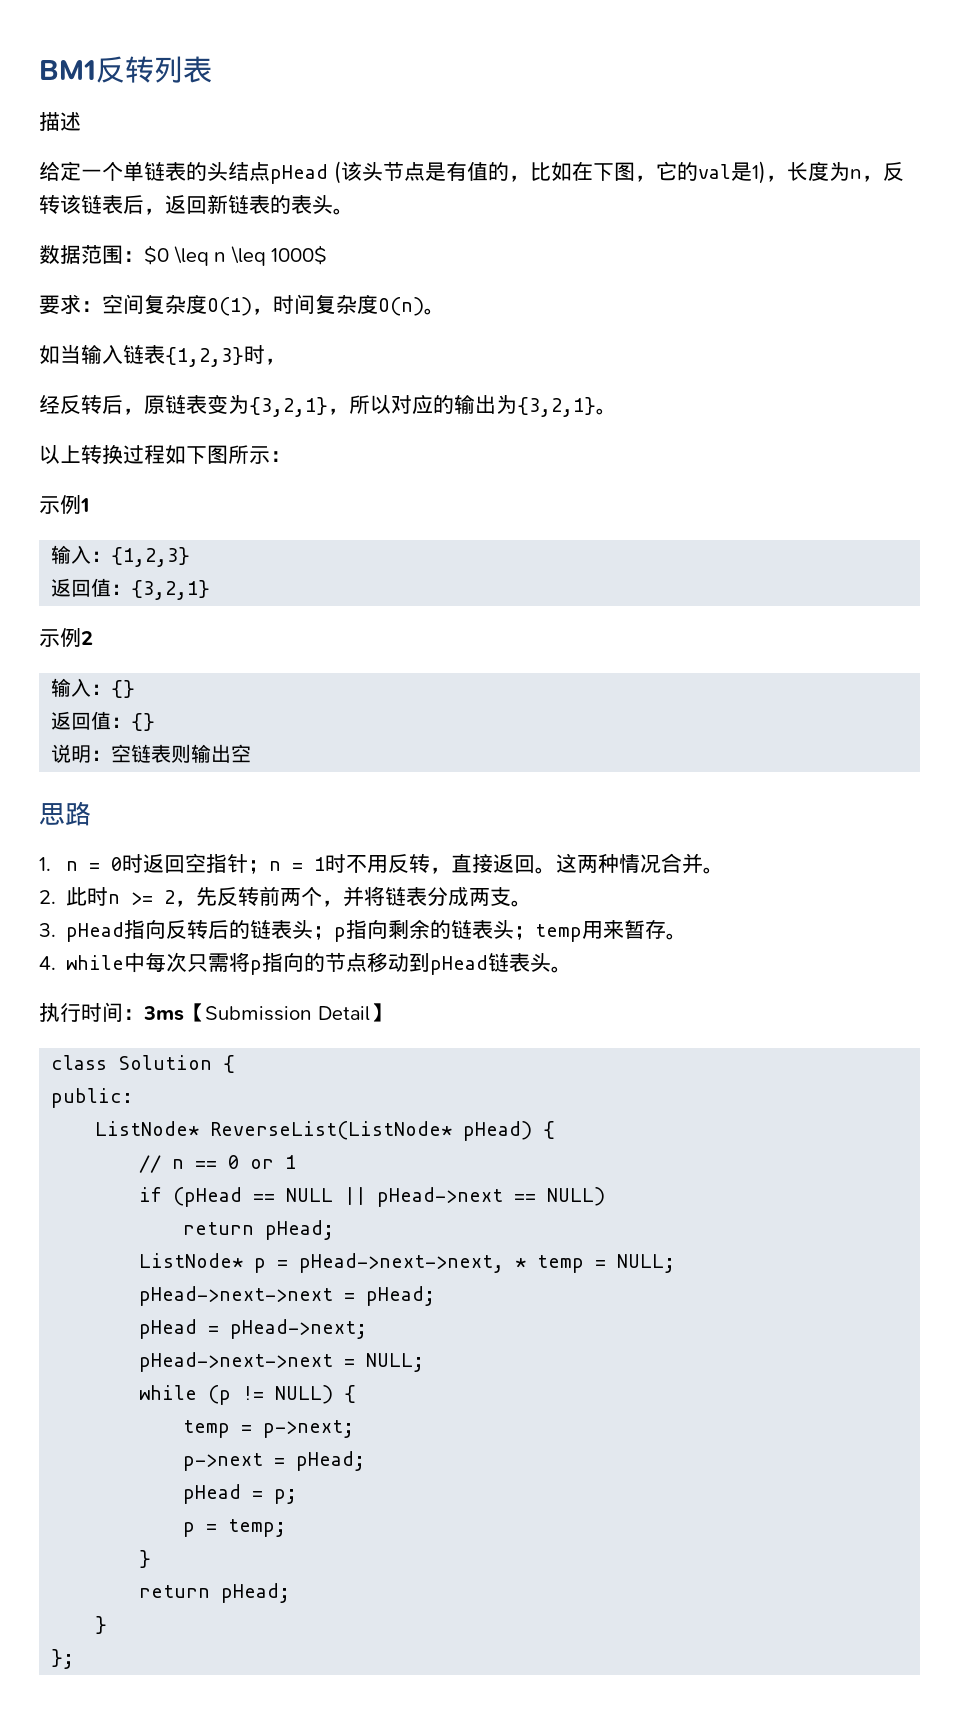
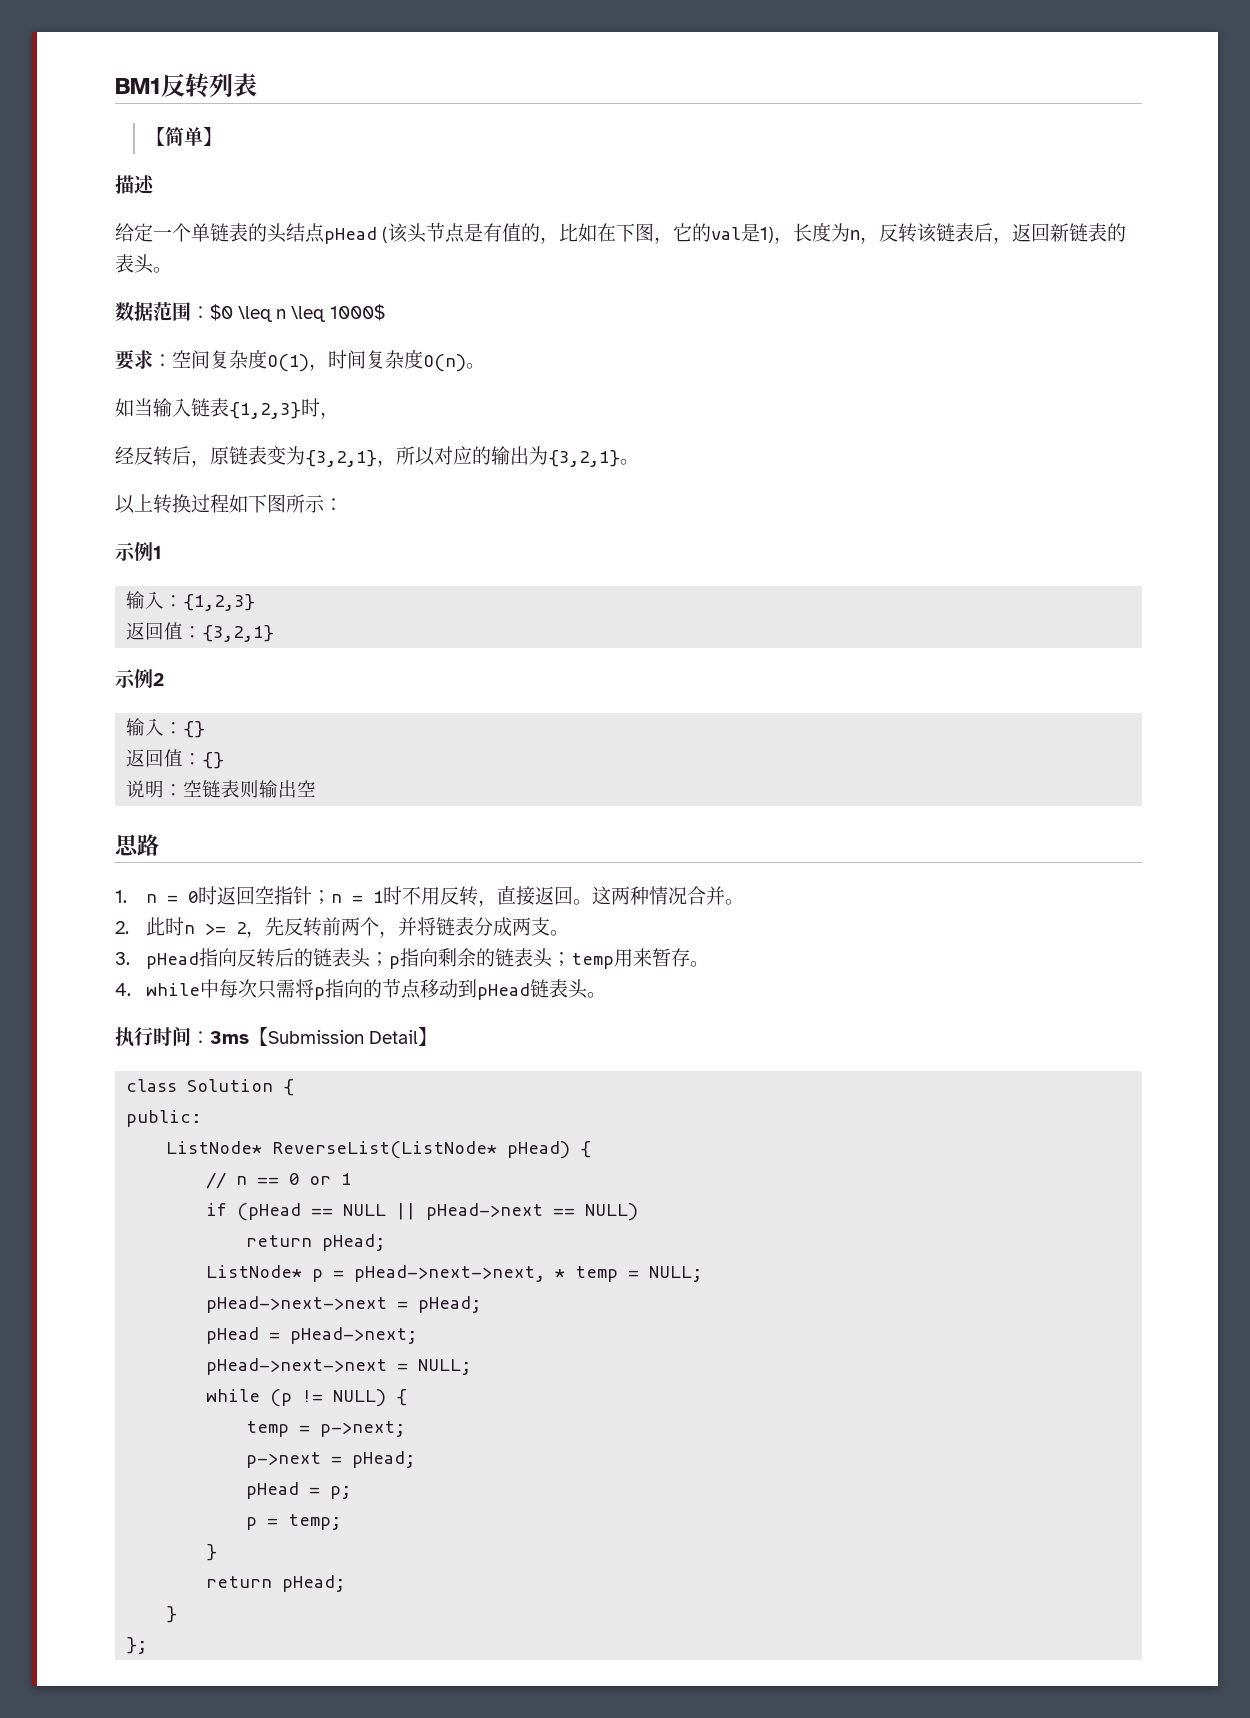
(212, 69) none -> [145,127,222,146] // 【简单】

